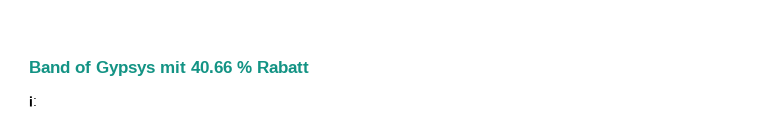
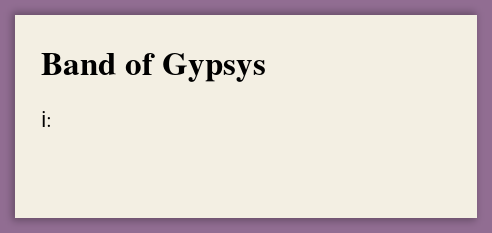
[160,61,309,73] mit 40.66 % Rabatt -> (266, 67) none

